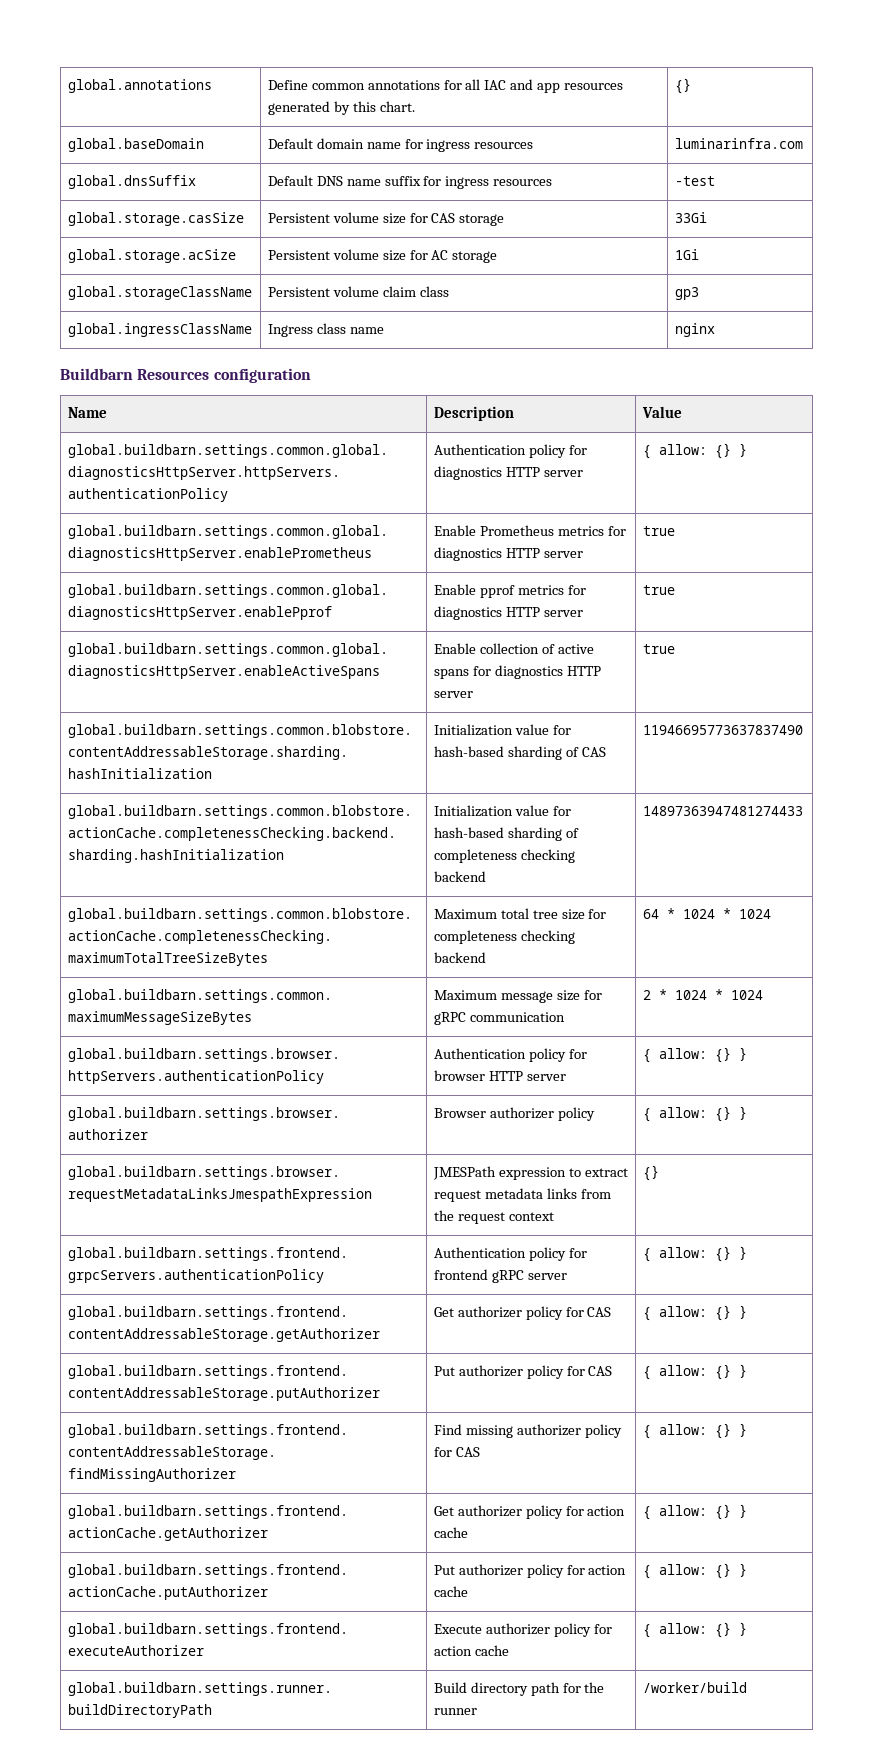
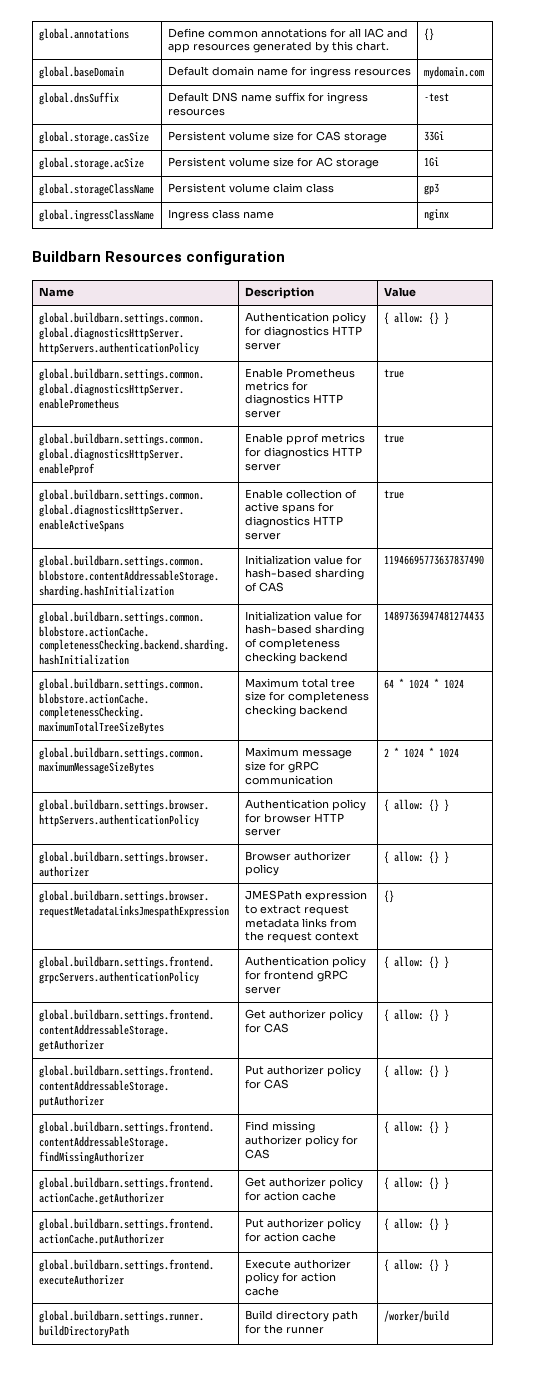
[674,138,803,149] luminarinfra.com -> [423,66,484,79] mydomain.com

